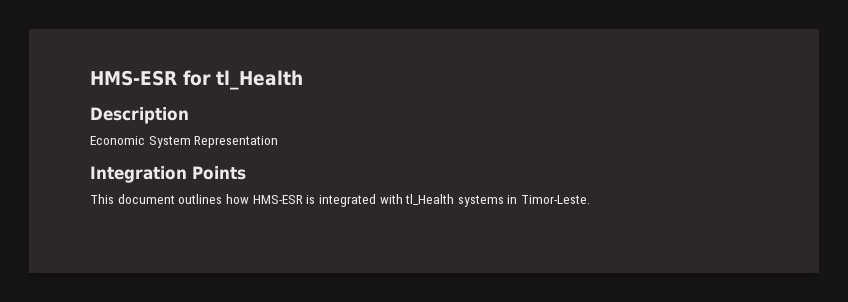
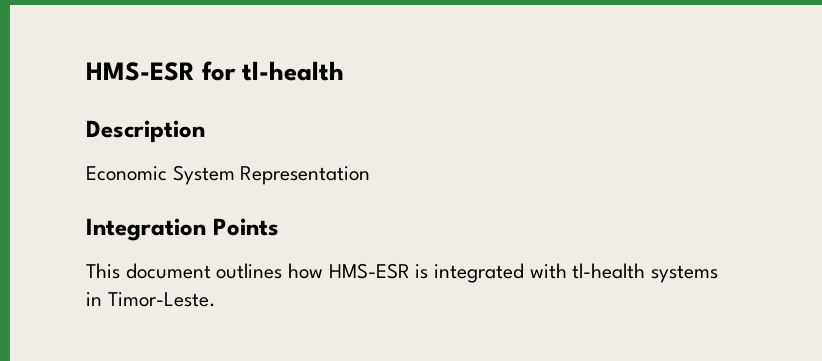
[216,70,303,90] tl_Health -> [242,61,345,81] tl-health
[405,194,455,205] tl_Health -> [572,263,646,279] tl-health

